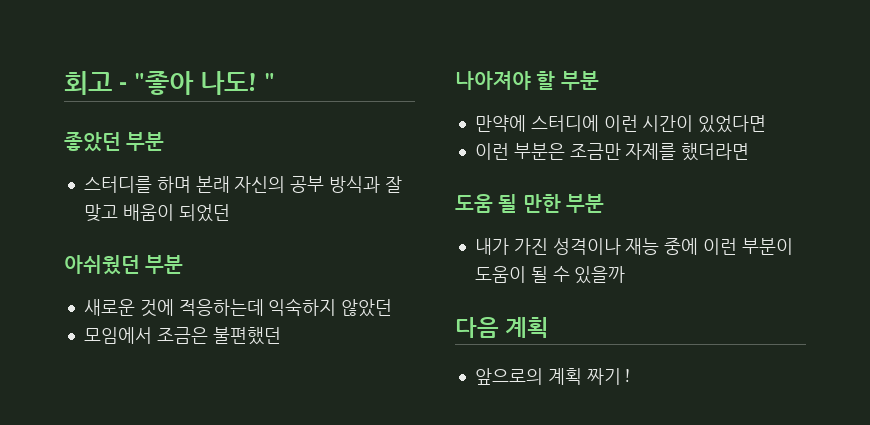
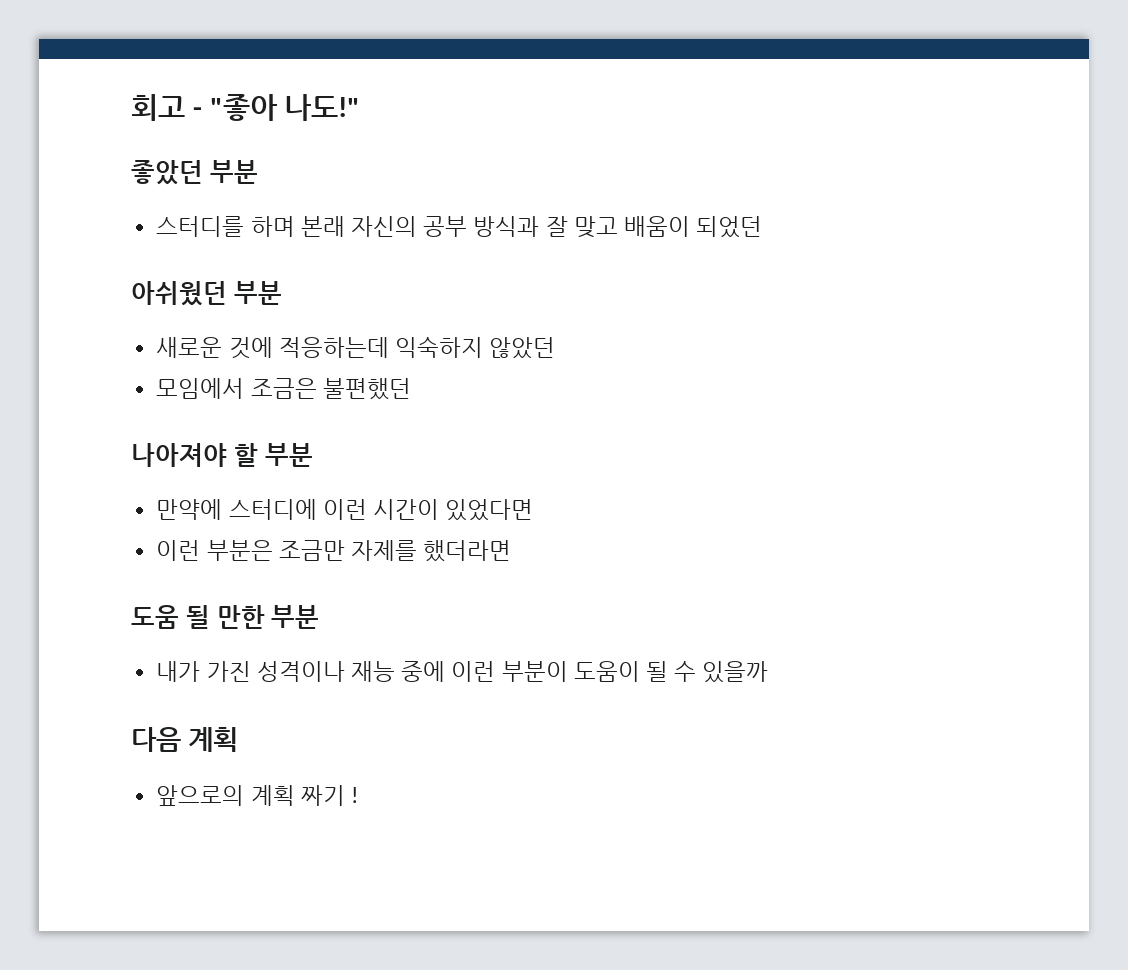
[199,71,275,95] 나도! " -> [284,94,361,121] 나도!"

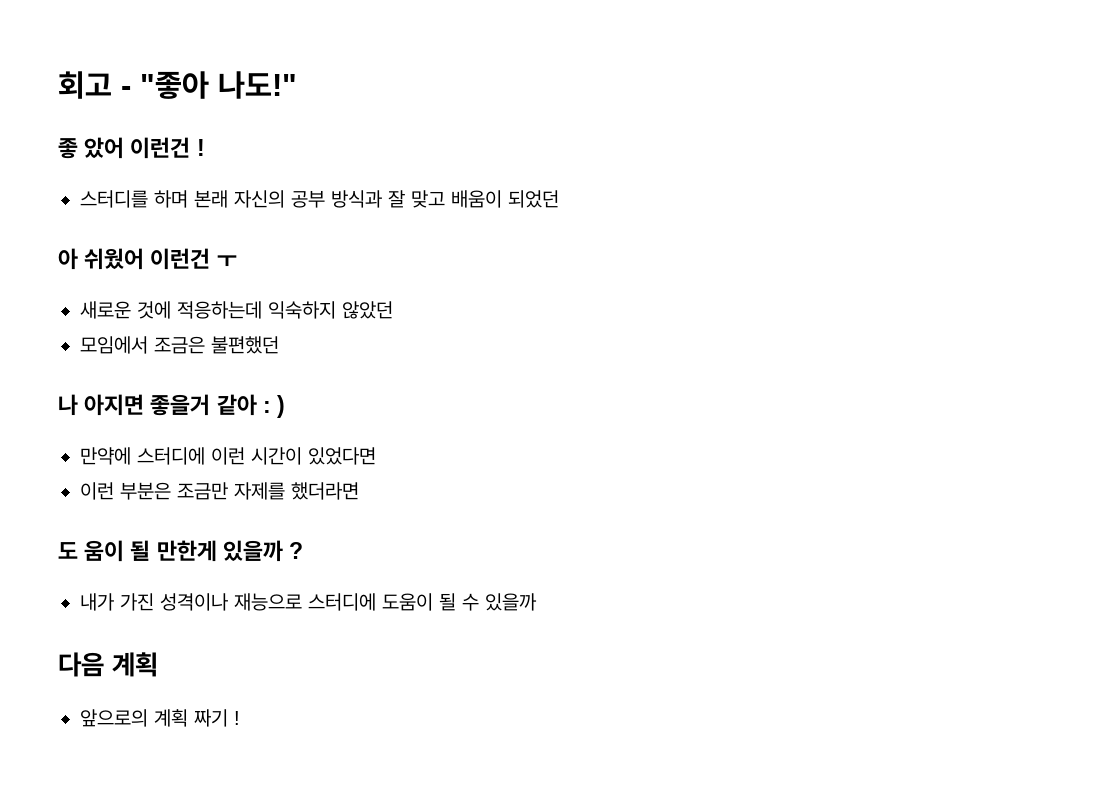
[131,160,258,185] 좋았던 부분 -> [58,137,205,159] 좋 았어 이런건 !
[131,281,282,306] 아쉬웠던 부분 -> [58,248,237,270] 아 쉬웠어 이런건 ㅜ
[131,443,313,467] 나아져야 할 부분 -> [58,394,286,418] 나 아지면 좋을거 같아 : )
[131,605,320,629] 도움 될 만한 부분 -> [58,540,304,562] 도 움이 될 만한게 있을까 ?
[350,661,568,682] 재능 중에 이런 부분이 -> [234,593,376,611] 재능으로 스터디에

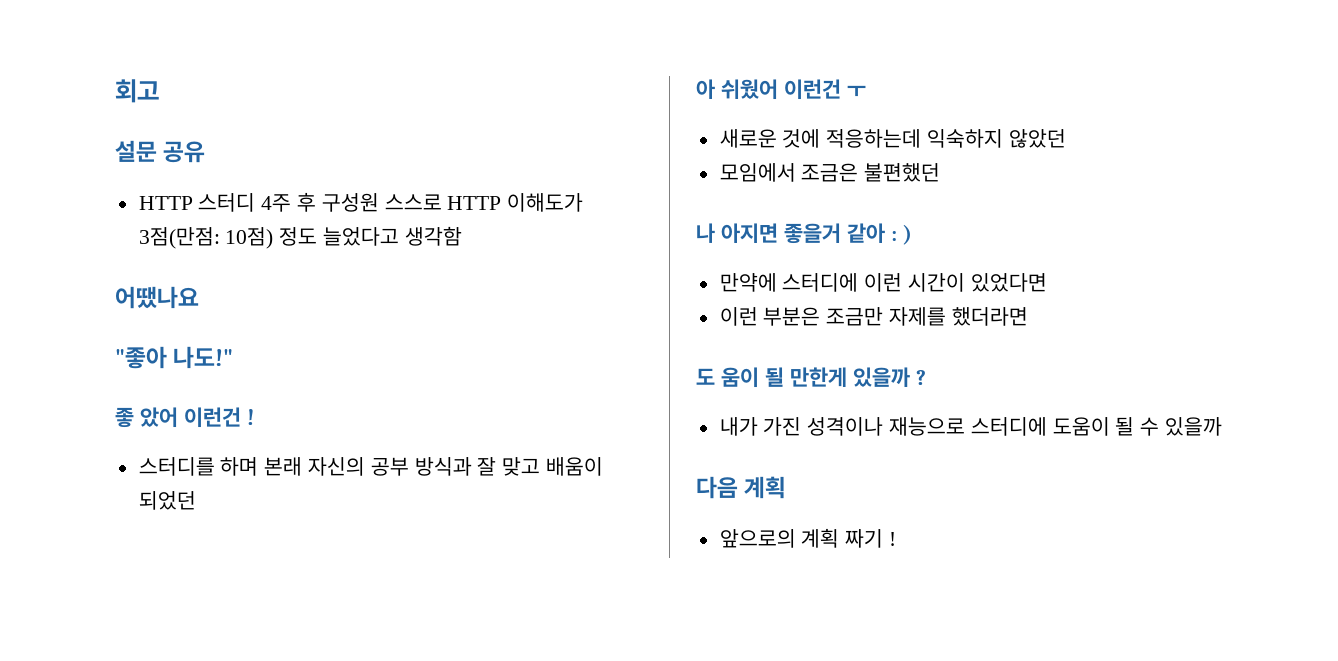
[121,86,131,96] - -> [115,140,206,163] [138,192,584,212] [138,226,462,249] [115,286,199,309] // 설문 공유 // HTTP 스터디 4주 후 구성원 스스로 HTTP 이해도가 3점(만점: 10점) 정도 늘었다고 생각함 // 어땠나요 //

